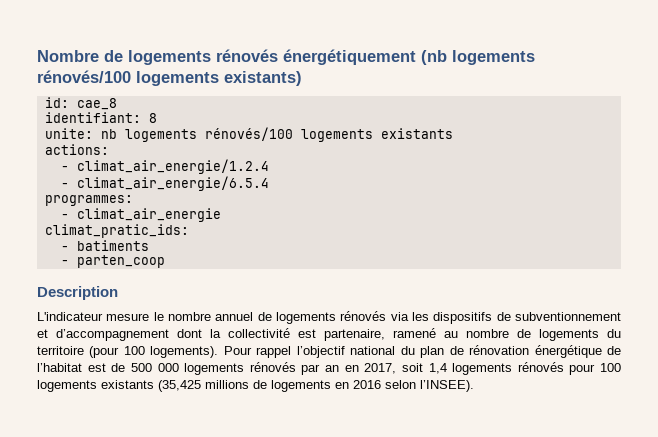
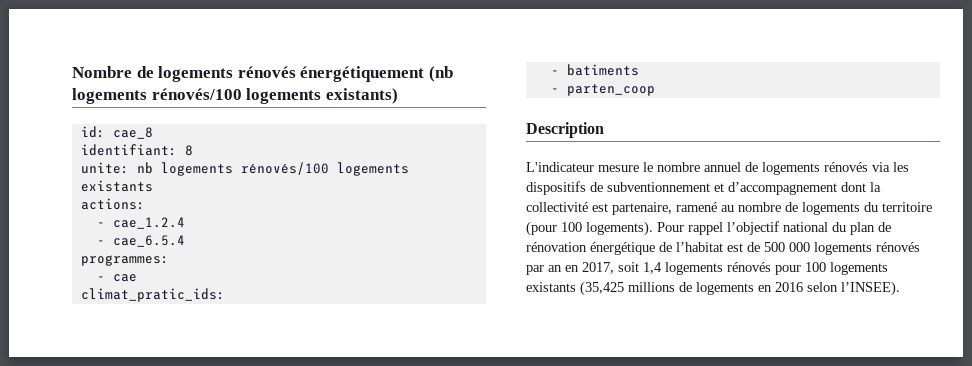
[76,159,269,174] [60,176,269,191] climat_air_energie/1.2.4 // - climat_air_energie/6.5.4 -> [112,217,185,229] [96,235,185,247] cae_1.2.4 // - cae_6.5.4
[76,208,221,222] climat_air_energie -> [112,274,137,282] cae

